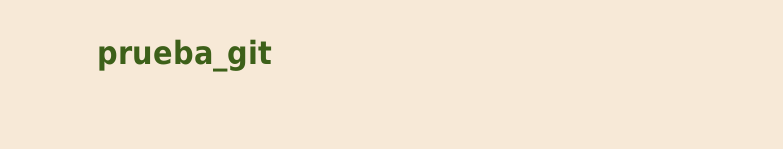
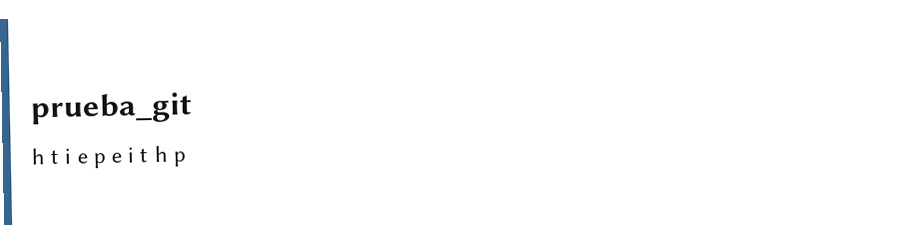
(272, 55) none -> [31,145,187,169] // h t i e p e i t h p

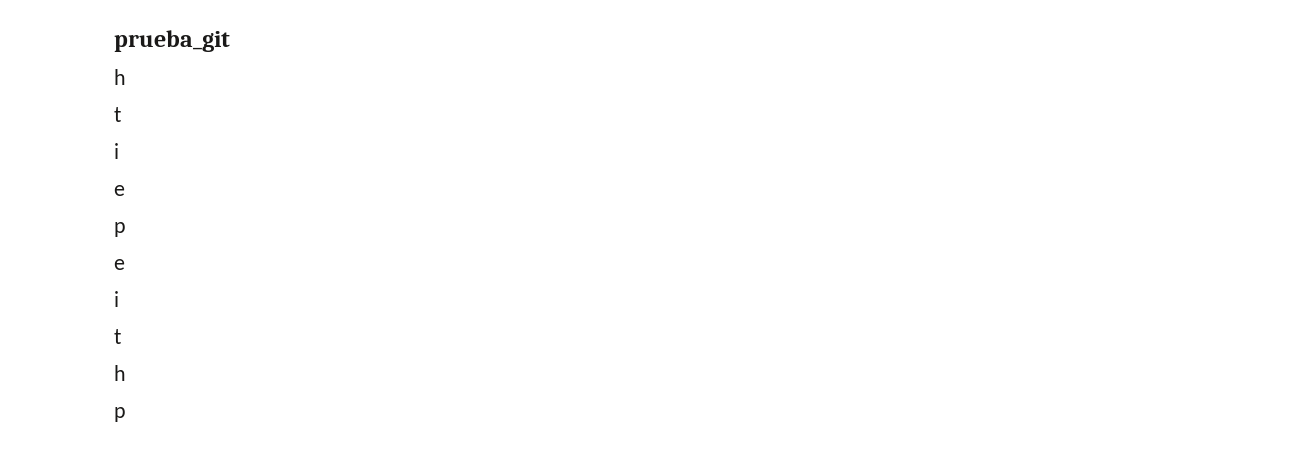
[50,145,168,169] t i e p e i t h -> [114,107,121,122] [114,143,119,159] [114,185,125,196] [114,222,126,237] [114,259,125,270] [114,291,119,307] [114,329,121,344] [114,365,126,381] // t // i // e // p // e // i // t // h //

